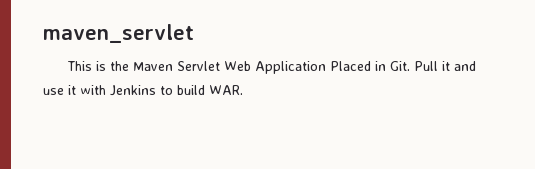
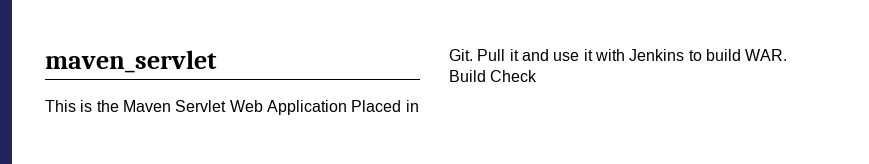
(243, 90) none -> [449,70,538,82] Build Check

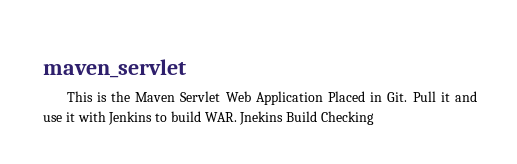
[449,70,538,82] Build Check -> [239,111,375,125] Jnekins Build Checking

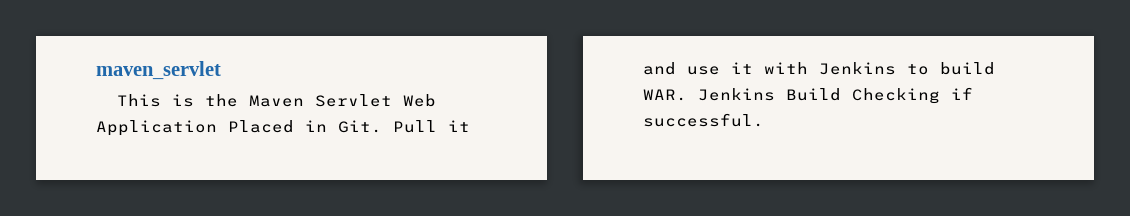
[239,111,284,125] Jnekins -> [698,88,775,101] Jenkins
(375, 118) none -> [951,87,973,100] [643,113,764,127] if successful.

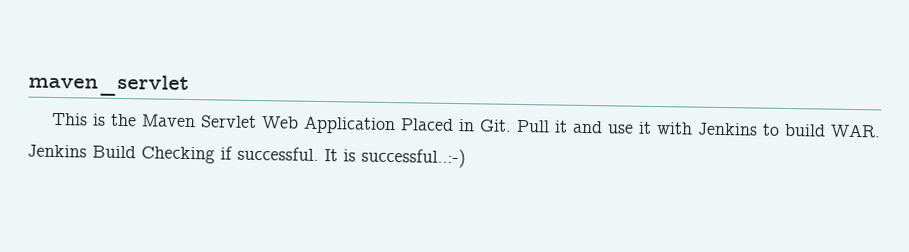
(687, 95) none -> (882, 130) //
(764, 120) none -> [324,147,466,169] It is successful..:-)

